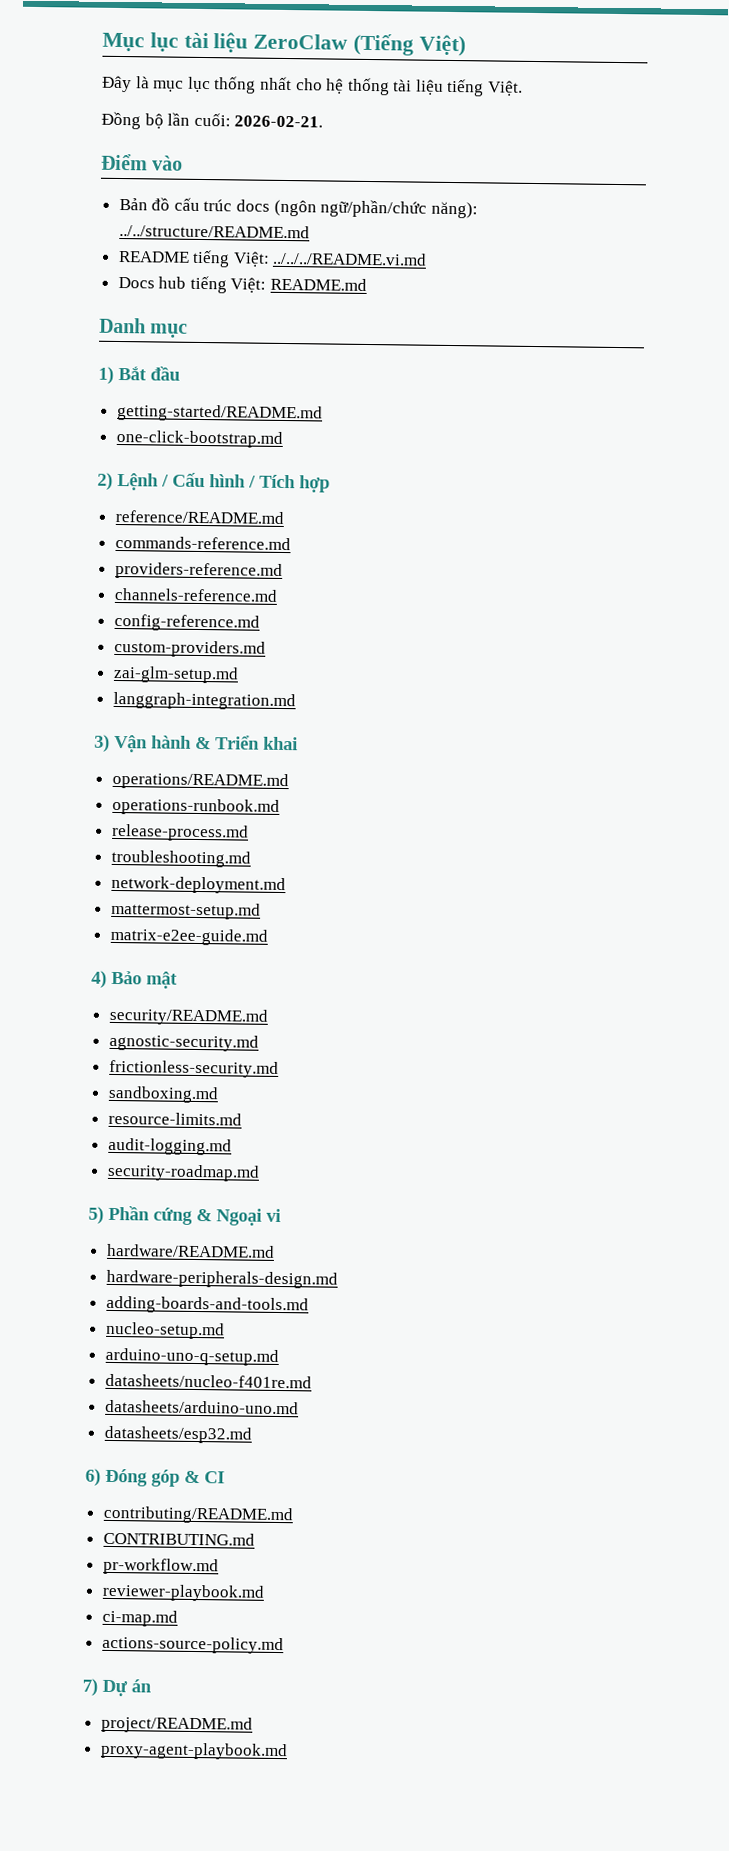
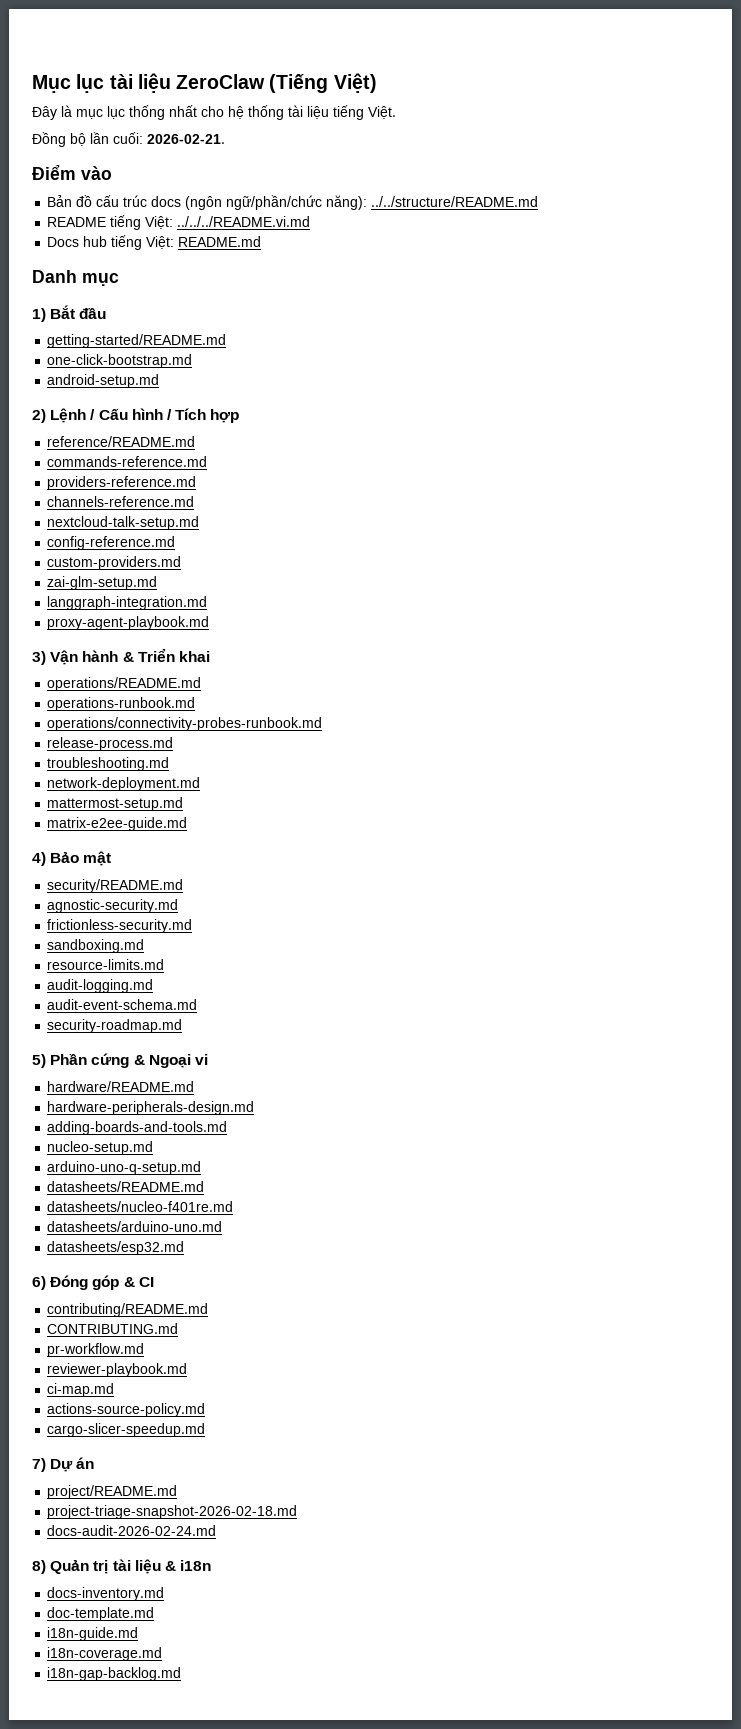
(283, 438) none -> [47,374,160,388] // android-setup.md
(278, 594) none -> [47,516,200,530] // nextcloud-talk-setup.md
(296, 701) none -> [47,616,210,630] // proxy-agent-playbook.md
(280, 806) none -> [47,717,323,731] // operations/connectivity-probes-runbook.md
(232, 1146) none -> [47,999,198,1010] // audit-event-schema.md
(279, 1356) none -> [47,1181,205,1192] // datasheets/README.md
(284, 1645) none -> [47,1423,206,1437] // cargo-slicer-speedup.md
[99,1741,288,1761] proxy-agent-playbook.md -> [47,1505,298,1519] [47,1525,217,1536] [32,1559,212,1574] [47,1587,165,1601] [47,1607,155,1621] [47,1627,139,1641] [47,1647,163,1661] [47,1667,182,1681] project-triage-snapshot-2026-02-18.md // docs-audit-2026-02-24.md // 8) Quản trị tài liệu & i18n // docs-inventory.md // doc-template.md // i18n-guide.md // i18n-coverage.md // i18n-gap-backlog.md

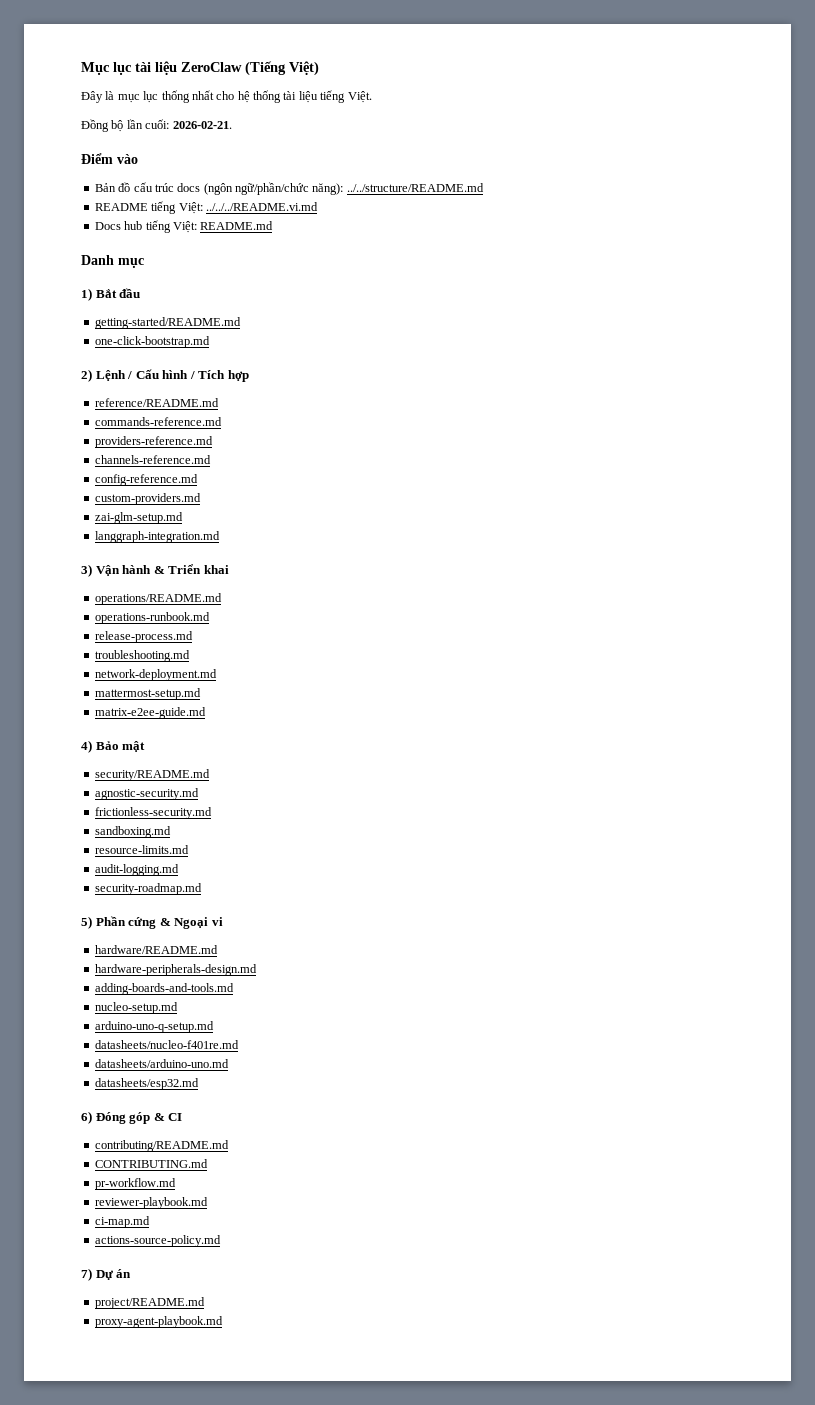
[47,374,160,388] // android-setup.md -> (210, 342) none
[47,516,200,530] // nextcloud-talk-setup.md -> (211, 459) none
[47,616,210,630] // proxy-agent-playbook.md -> (220, 537) none
[47,717,323,731] // operations/connectivity-probes-runbook.md -> (210, 618) none
[47,999,198,1010] // audit-event-schema.md -> (179, 870) none
[47,1181,205,1192] // datasheets/README.md -> (214, 1027) none
[47,1423,206,1437] // cargo-slicer-speedup.md -> (221, 1241) none
[47,1505,298,1519] [47,1525,217,1536] [32,1559,212,1574] [47,1587,165,1601] [47,1607,155,1621] [47,1627,139,1641] [47,1647,163,1661] [47,1667,182,1681] project-triage-snapshot-2026-02-18.md // docs-audit-2026-02-24.md // 8) Quản trị tài liệu & i18n // docs-inventory.md // doc-template.md // i18n-guide.md // i18n-coverage.md // i18n-gap-backlog.md -> [94,1316,223,1328] proxy-agent-playbook.md

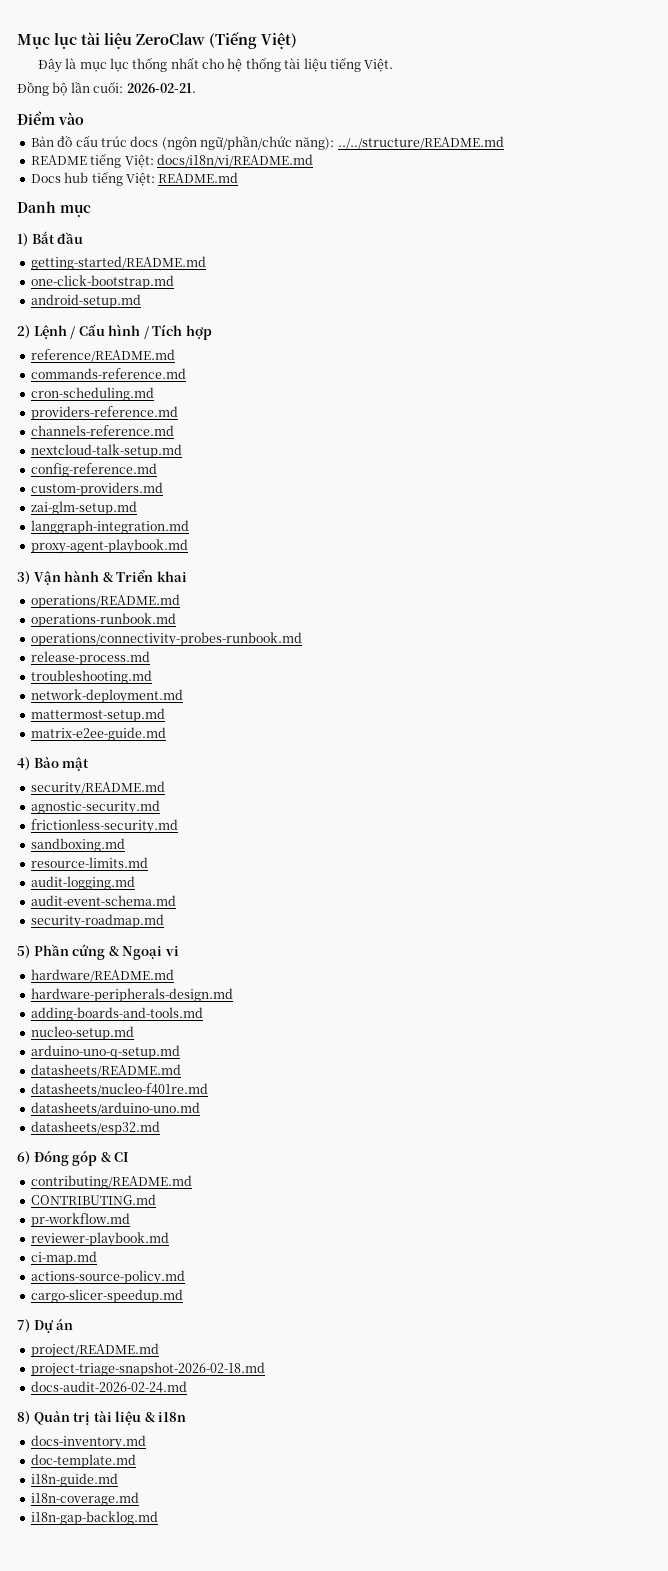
[205,202,318,211] ../../../README.vi.md -> [156,154,313,168] docs/i18n/vi/README.md
(210, 342) none -> [30,294,141,308] // android-setup.md
(222, 421) none -> [30,387,154,401] // cron-scheduling.md
(211, 459) none -> [30,444,182,458] // nextcloud-talk-setup.md
(220, 537) none -> [30,539,188,554] // proxy-agent-playbook.md
(210, 618) none -> [30,632,302,647] // operations/connectivity-probes-runbook.md
(179, 870) none -> [30,895,176,906] // audit-event-schema.md
(214, 1027) none -> [30,1064,181,1078] // datasheets/README.md
(221, 1241) none -> [30,1289,183,1303] // cargo-slicer-speedup.md
[94,1316,223,1328] proxy-agent-playbook.md -> [30,1362,265,1377] [30,1381,187,1393] [17,1411,187,1425] [30,1435,146,1450] [30,1454,136,1468] [30,1473,118,1487] [30,1492,139,1506] [30,1511,158,1525] project-triage-snapshot-2026-02-18.md // docs-audit-2026-02-24.md // 8) Quản trị tài liệu & i18n // docs-inventory.md // doc-template.md // i18n-guide.md // i18n-coverage.md // i18n-gap-backlog.md

